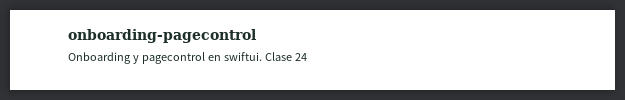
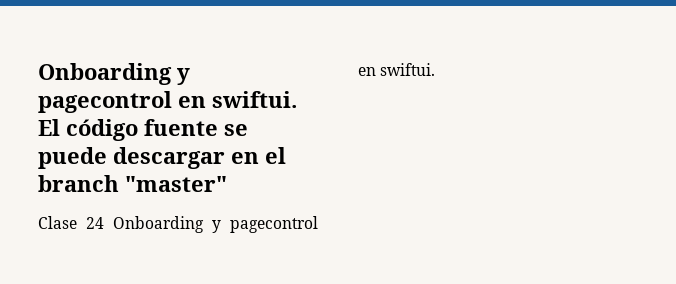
[68,29,256,43] [68,52,307,64] onboarding-pagecontrol // Onboarding y pagecontrol en swiftui. Clase 24 -> [38,63,190,85] [38,91,297,113] [38,119,248,141] [38,147,286,169] [38,175,227,192] [38,216,318,233] [358,63,436,76] Onboarding y pagecontrol en swiftui. El código fuente se puede descargar en el branch "master" // Clase 24 Onboarding y pagecontrol en swiftui.

